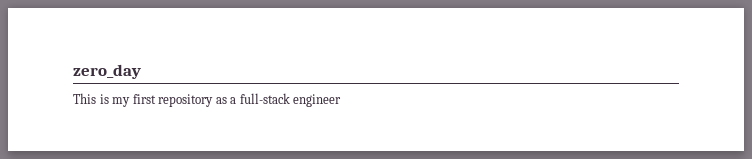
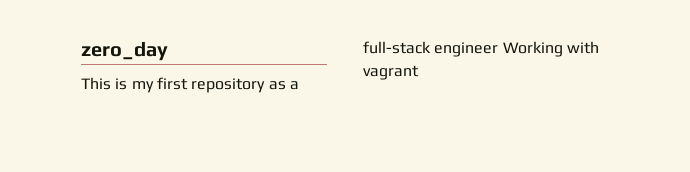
(342, 100) none -> [502,41,599,57] [363,65,419,80] Working with vagrant

